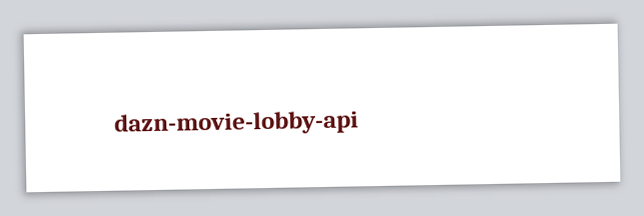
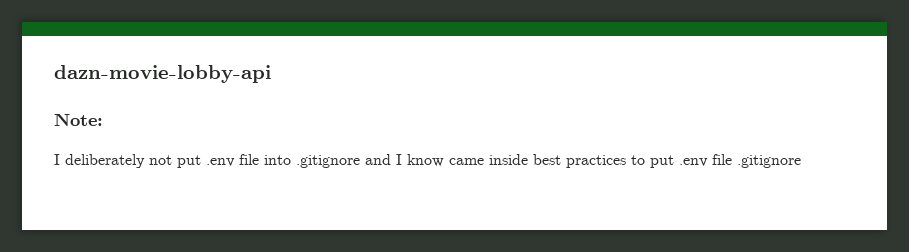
(359, 123) none -> [54,113,103,126] [54,154,801,168] // Note: // I deliberately not put .env file into .gitignore and I know came inside best practices to put .env file .gitignore

